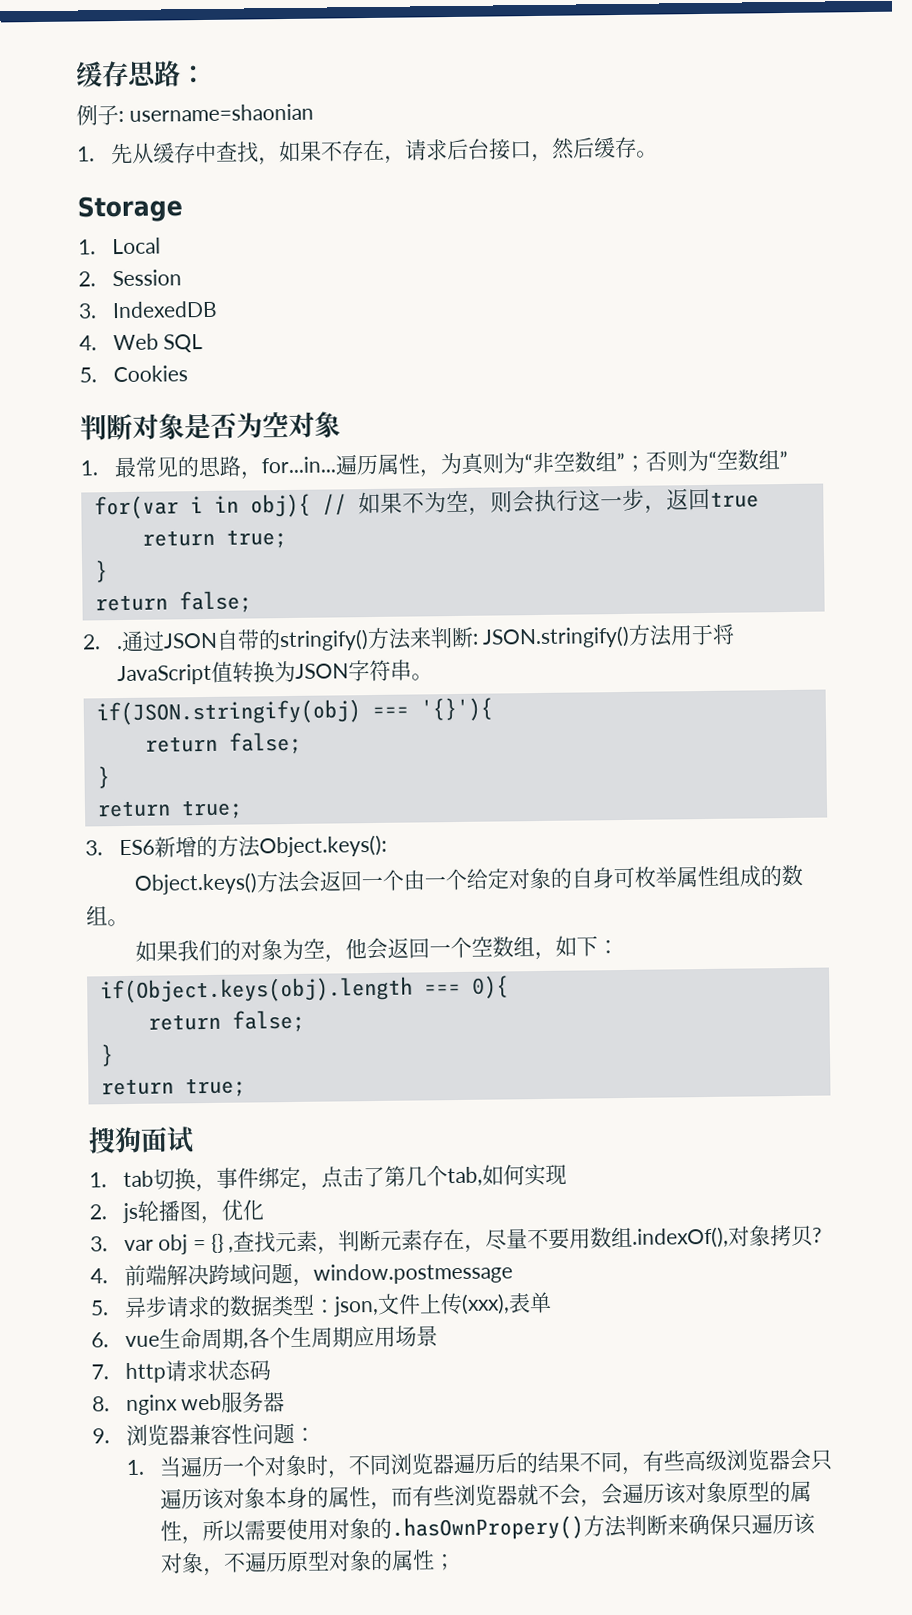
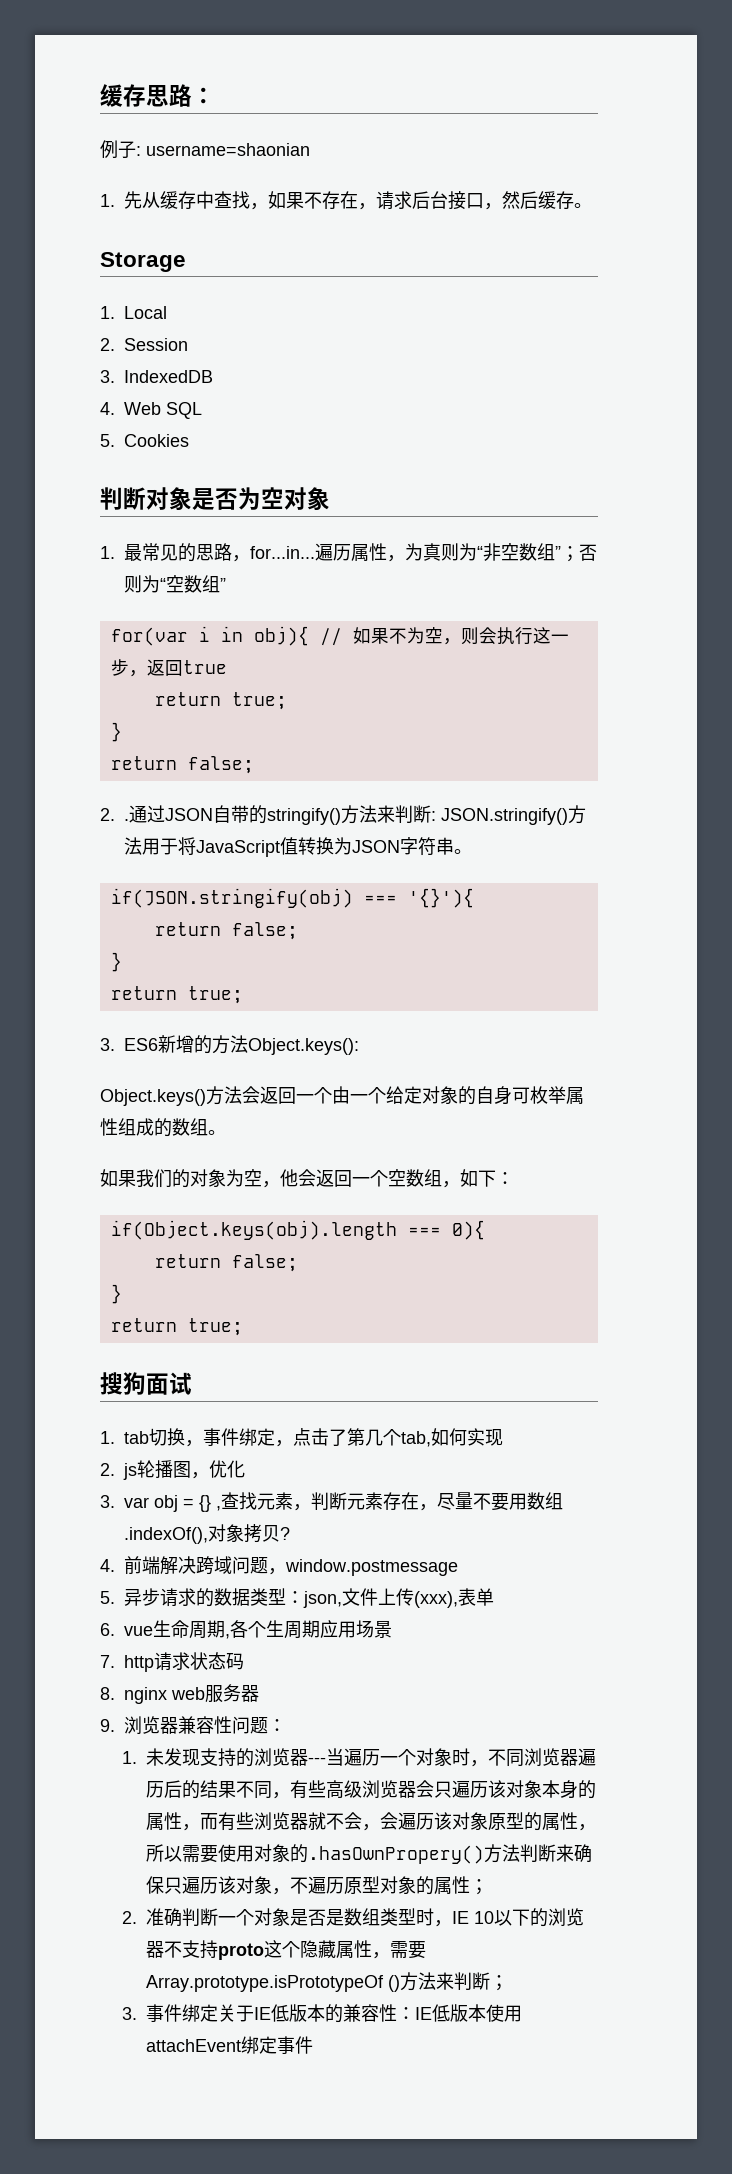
(145, 1467) none -> [145,1748,326,1767] 未发现支持的浏览器---
(457, 1562) none -> [121,1908,584,1927] [145,1940,426,1960] [145,1972,508,1992] [121,2004,522,2023] [145,2036,313,2054] // 2.准确判断一个对象是否是数组类型时，IE 10以下的浏览器不支持proto这个隐藏属性，需要Array.prototype.isPrototypeOf ()方法来判断； // 3.事件绑定关于IE低版本的兼容性：IE低版本使用attachEvent绑定事件

